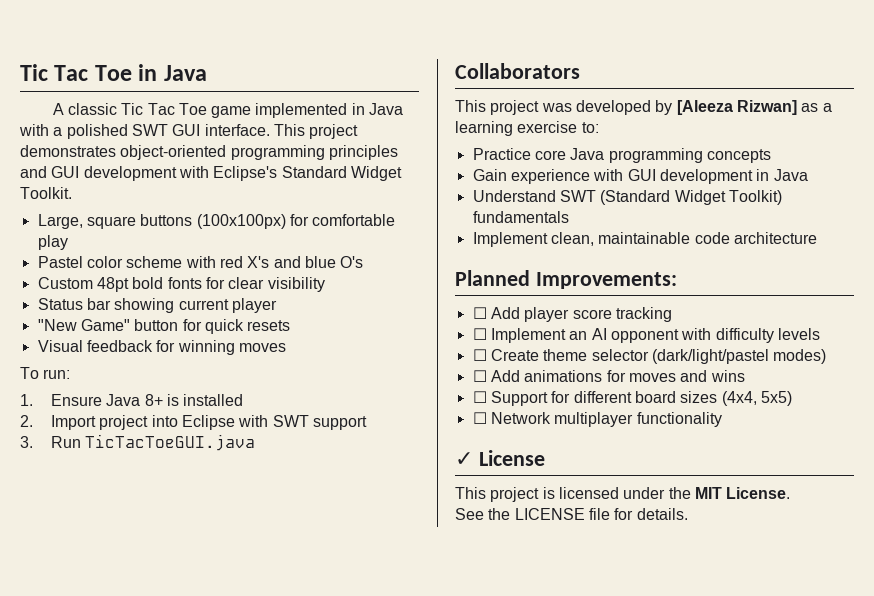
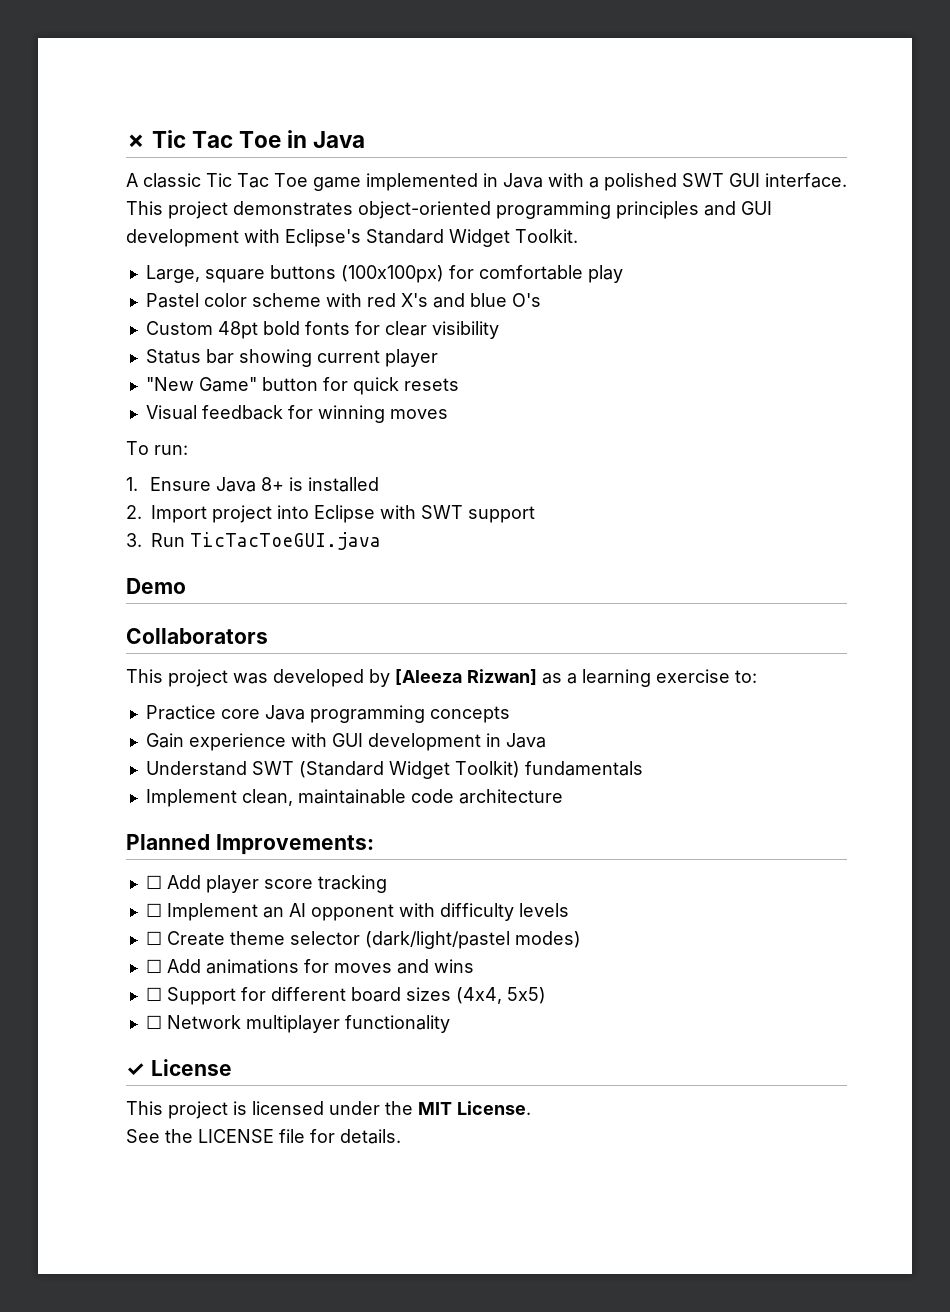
(20, 72) none -> [126,134,146,148] ✗
(256, 442) none -> [126,578,186,594] // Demo

